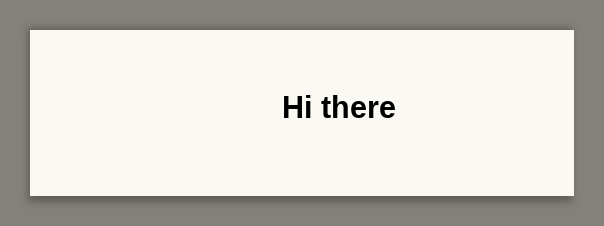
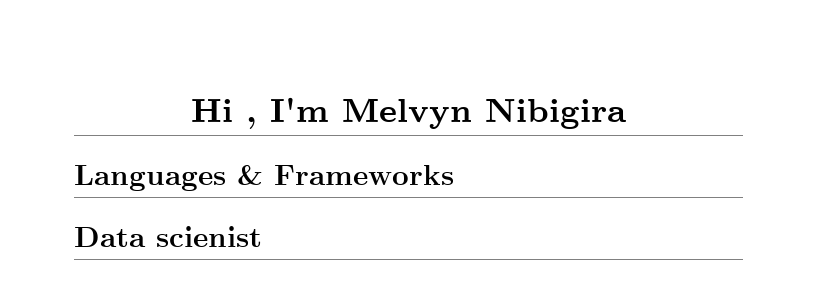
[320,95,396,118] there -> [246,97,626,129] [74,165,454,191] [74,226,262,247] , I'm Melvyn Nibigira // Languages & Frameworks // Data scienist

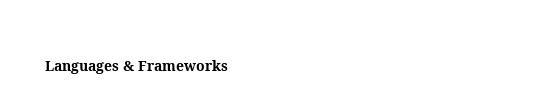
[191,97,626,129] Hi , I'm Melvyn Nibigira // -> (45, 67) none
[74,226,262,247] // Data scienist -> (228, 65) none

